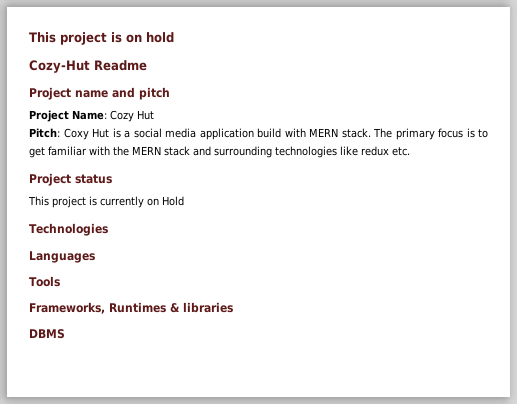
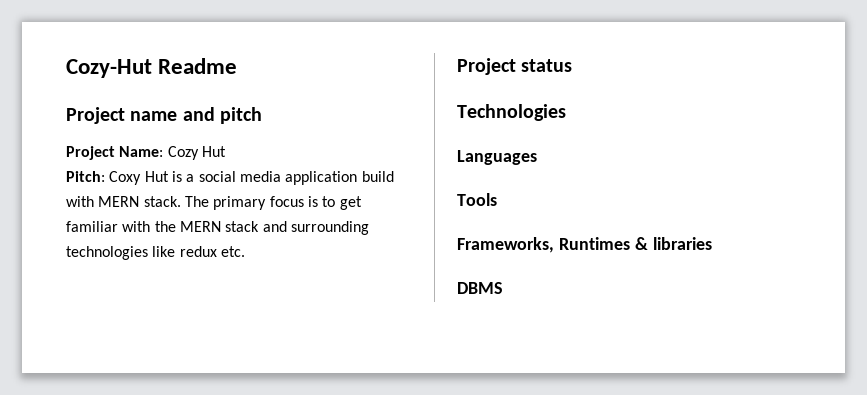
[29,32,174,45] This project is on hold // -> (66, 68) none
[28,196,184,208] // This project is currently on Hold -> (573, 65) none

